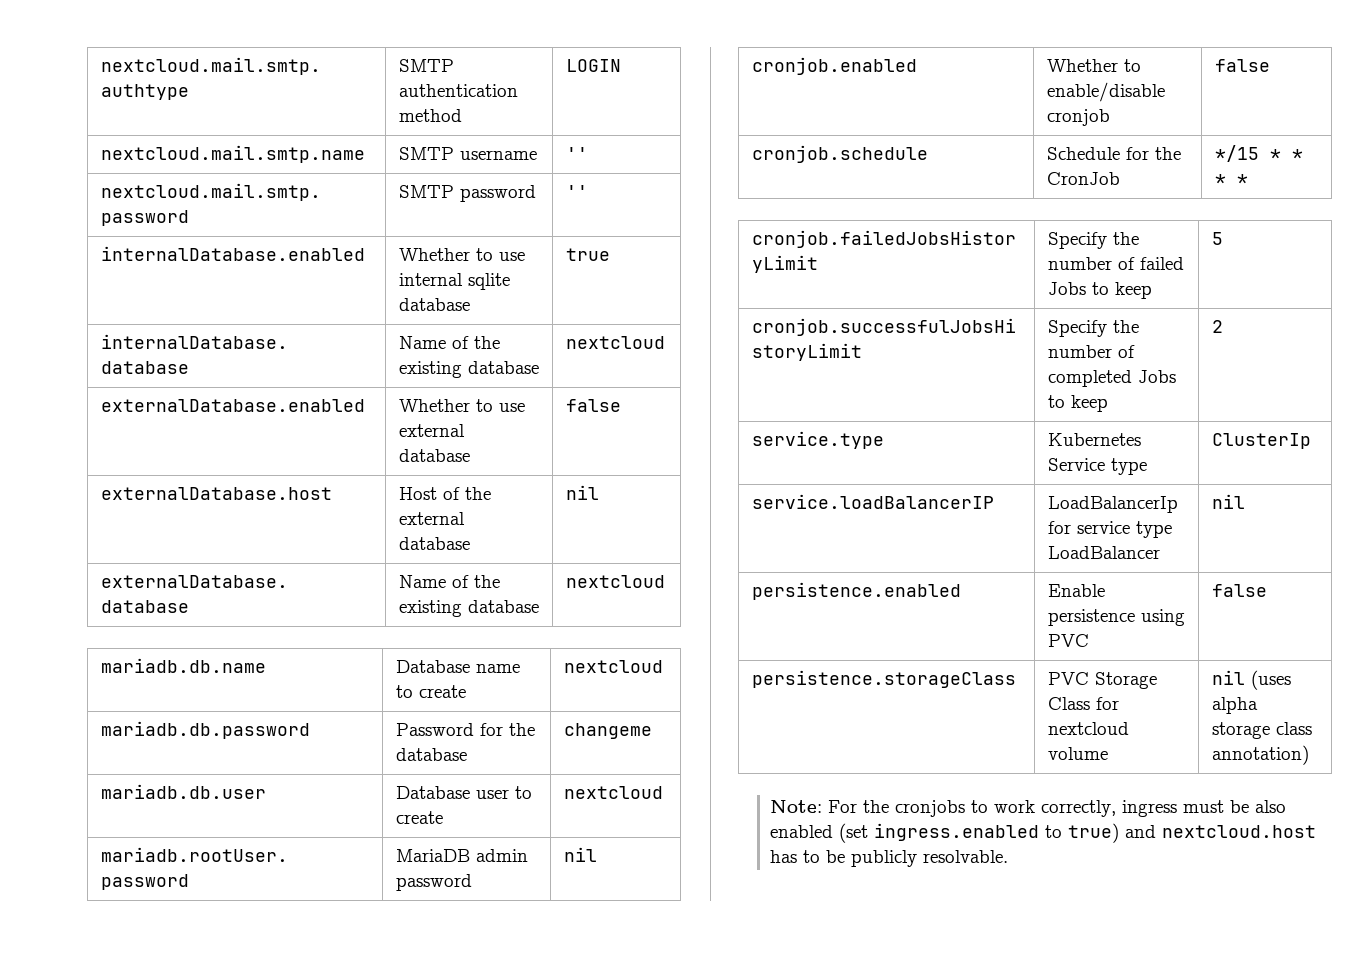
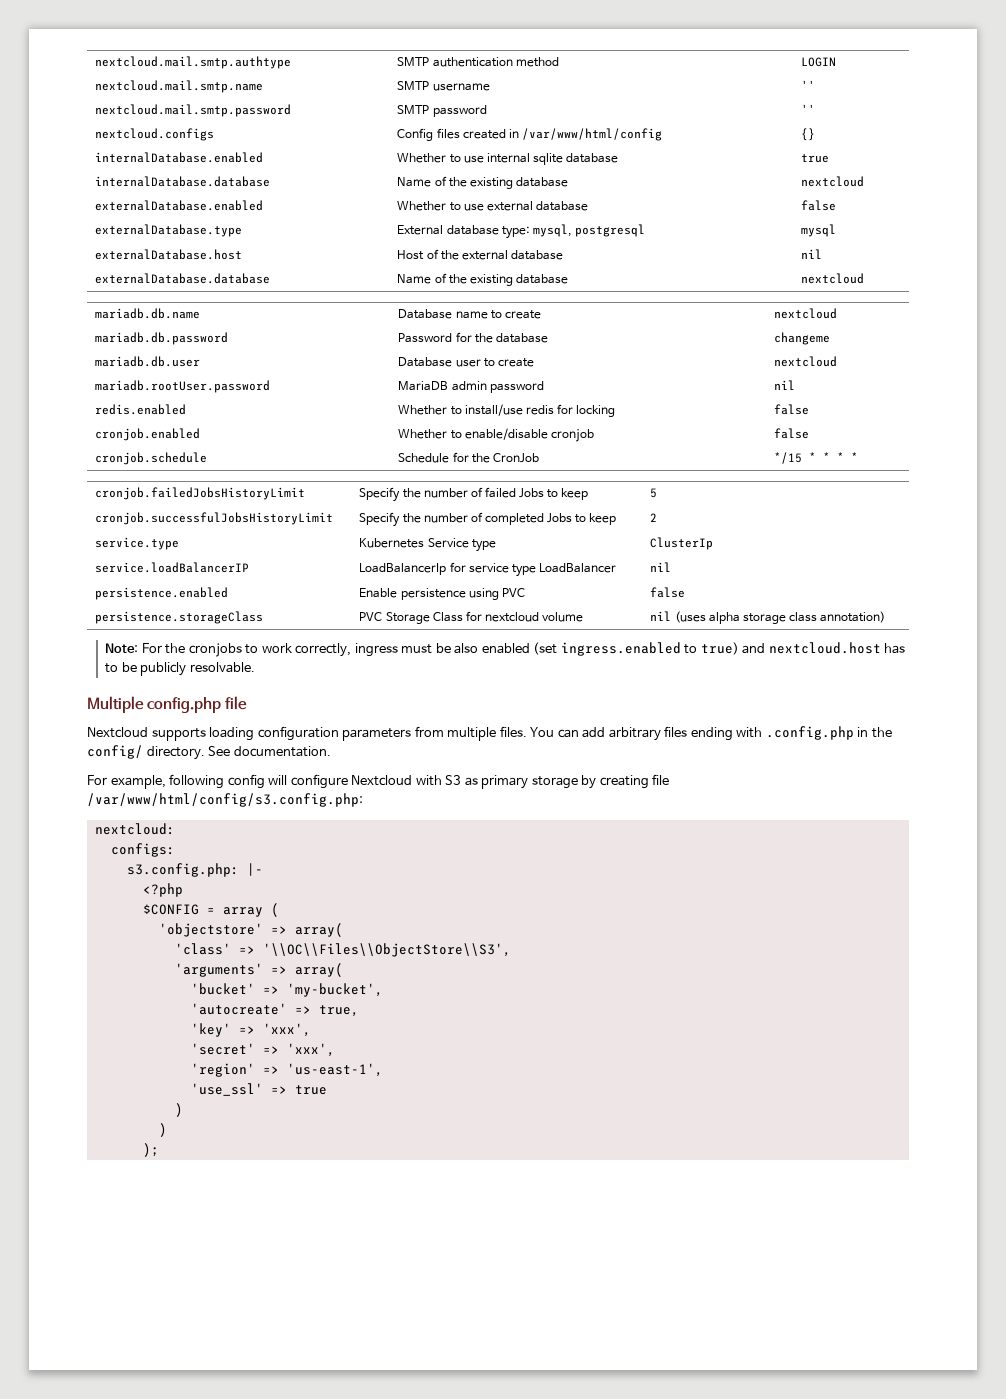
(588, 191) none -> [95,128,215,141] [397,128,662,141] [801,128,816,141] // nextcloud.configs | Config files created in /var/www/html/config | {}
(621, 405) none -> [95,224,243,237] [397,224,645,239] [801,224,837,237] // externalDatabase.type | External database type: mysql, postgresql | mysql
(597, 854) none -> [95,404,187,415] [398,404,615,417] [774,404,810,415] // redis.enabled | Whether to install/use redis for locking | false
(1009, 856) none -> [87,696,248,713] [87,726,892,741] [87,745,331,760] [87,774,670,789] [87,793,363,807] [94,823,175,835] [110,843,175,857] [126,863,263,877] [142,883,183,897] [142,903,279,917] [158,923,343,937] [174,943,511,957] [174,963,343,977] [190,983,383,997] [190,1003,359,1017] [190,1023,311,1037] [190,1043,335,1057] [190,1063,383,1077] [190,1083,327,1096] [174,1103,183,1117] [158,1123,167,1137] [142,1143,159,1157] // Multiple config.php file // Nextcloud supports loading configuration parameters from multiple files. You can add arbitrary files ending with .config.php in the config/ directory. See documentation. // For example, following config will configure Nextcloud with S3 as primary storage by creating file /var/www/html/config/s3.config.php: // nextcloud: // configs: // s3.config.php: |- // <?php // $CONFIG = array ( // 'objectstore' => array( // 'class' => '\\OC\\Files\\ObjectStore\\S3', // 'arguments' => array( // 'bucket' => 'my-bucket', // 'autocreate' => true, // 'key' => 'xxx', // 'secret' => 'xxx', // 'region' => 'us-east-1', // 'use_ssl' => true // ) // ) // );

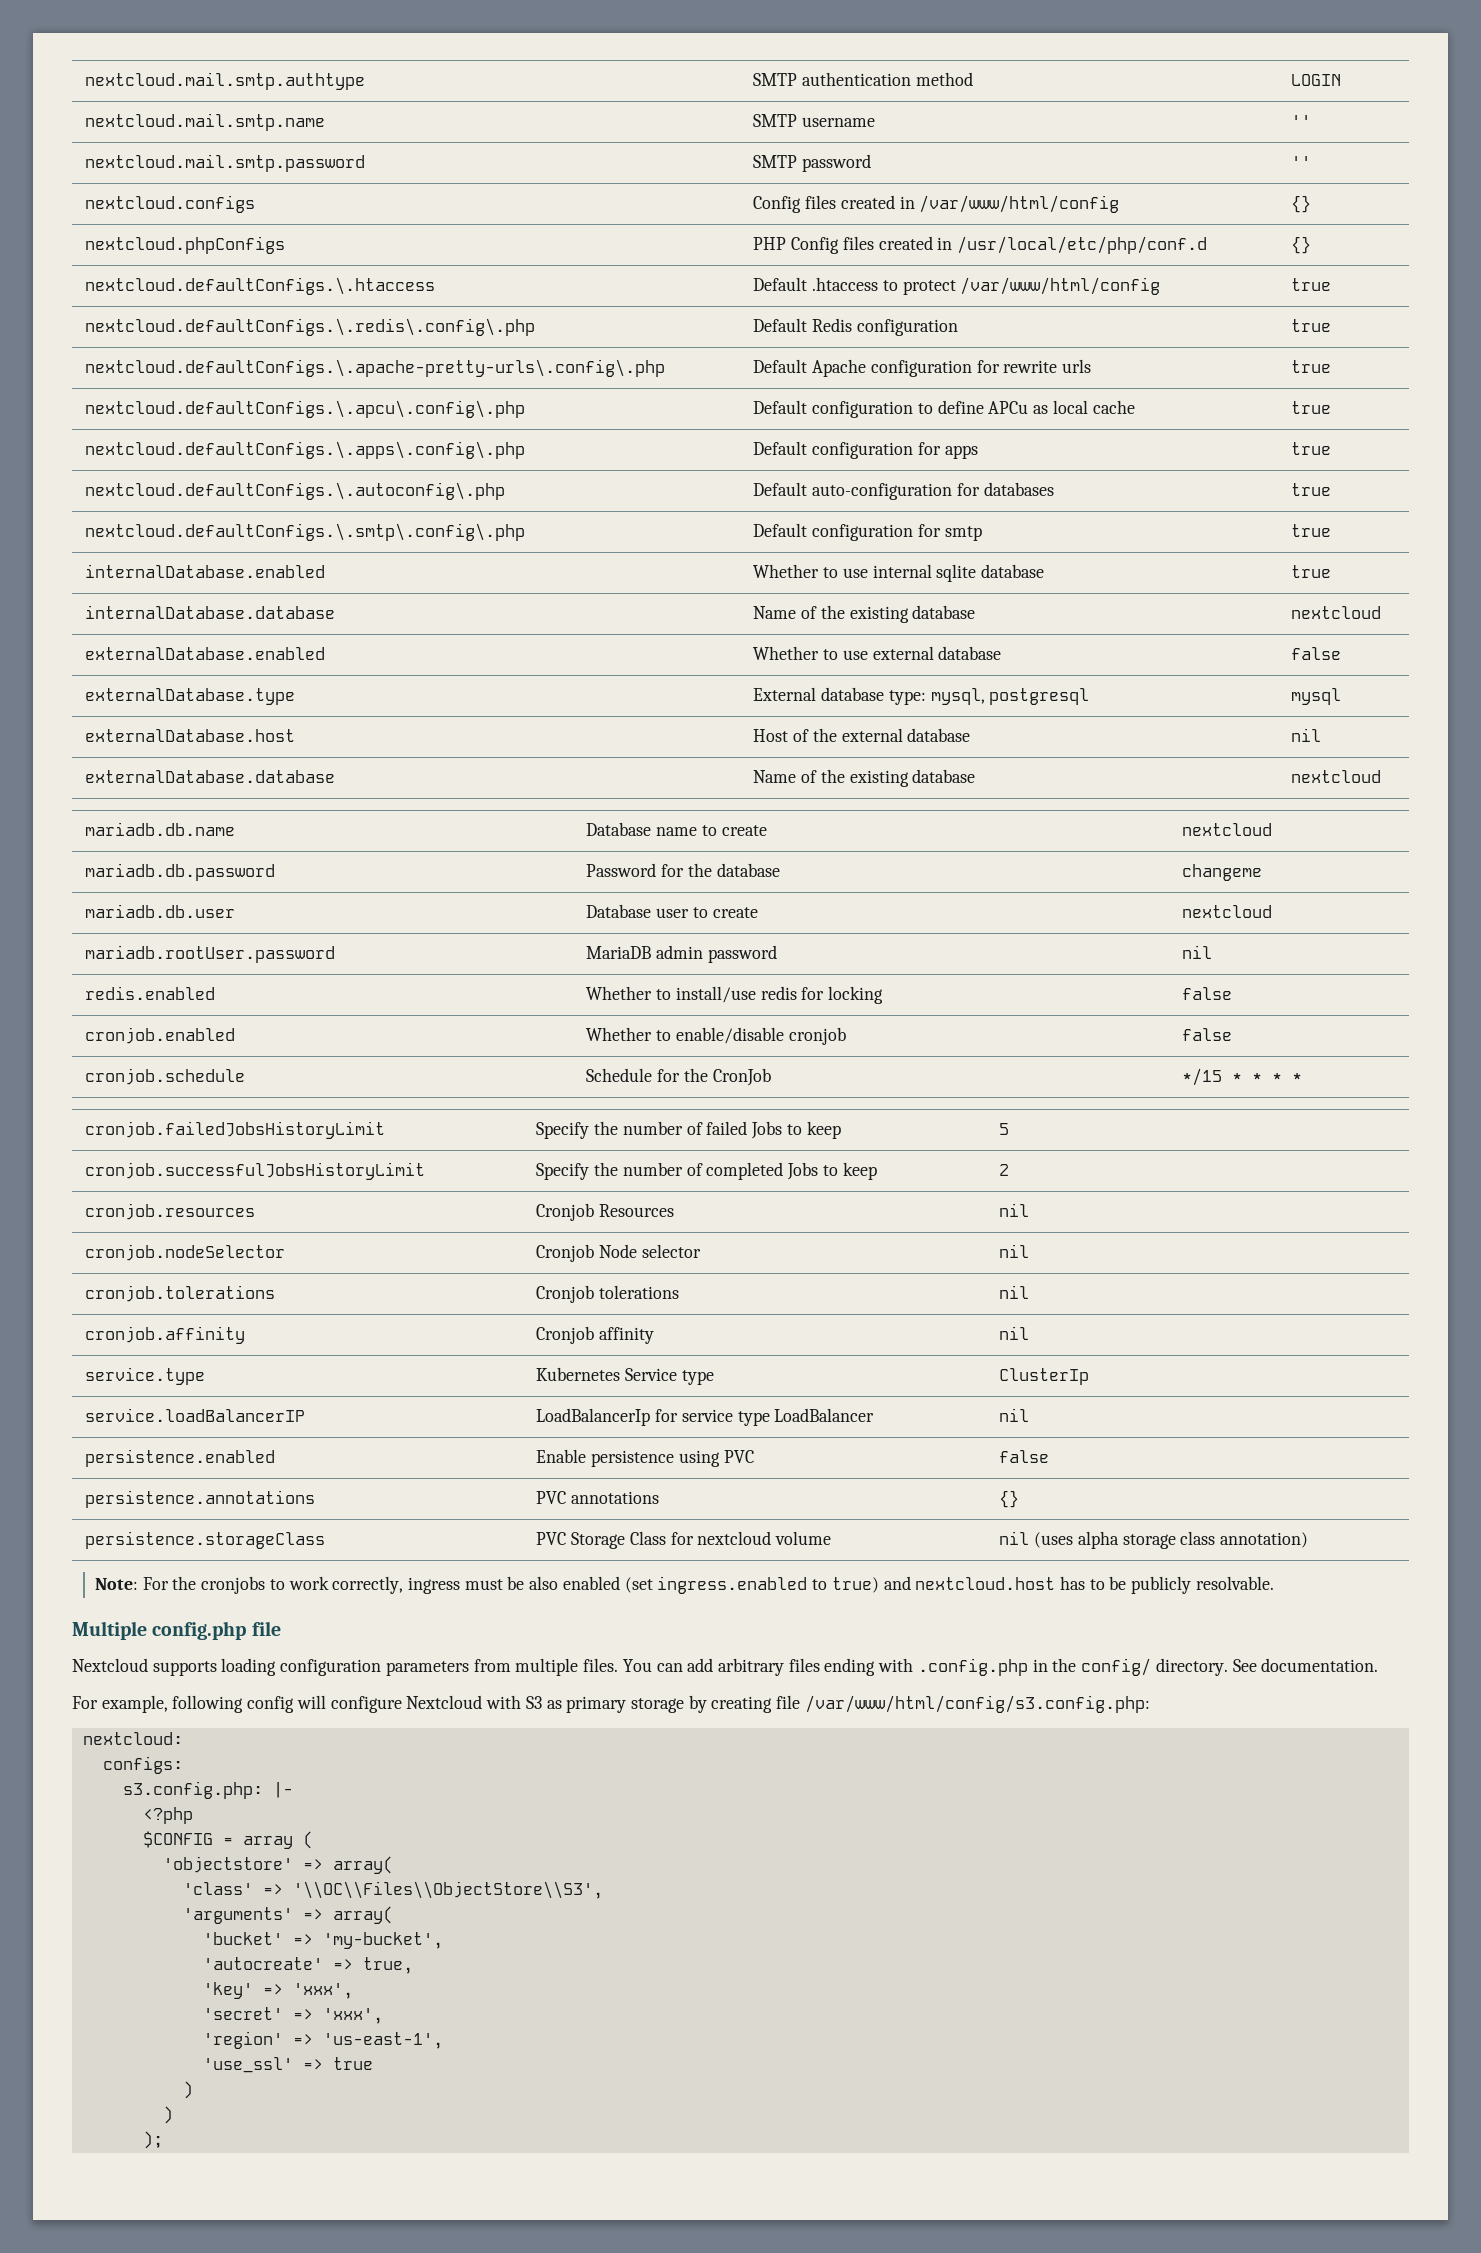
(816, 134) none -> [85,236,286,254] [753,236,1208,254] [1291,236,1312,254] [85,277,436,295] [753,277,1161,295] [1291,278,1332,291] [85,318,536,336] [753,318,958,336] [1291,319,1332,332] [85,359,666,377] [753,359,1092,377] [1291,360,1332,373] [85,400,526,418] [753,400,1135,418] [1291,401,1332,414] [85,441,526,459] [753,441,978,459] [1291,442,1332,455] [85,482,506,500] [753,482,1054,500] [1291,483,1332,496] [85,523,526,541] [753,523,982,541] [1291,524,1332,537] // nextcloud.phpConfigs | PHP Config files created in /usr/local/etc/php/conf.d | {} // nextcloud.defaultConfigs.\.htaccess | Default .htaccess to protect /var/www/html/config | true // nextcloud.defaultConfigs.\.redis\.config\.php | Default Redis configuration | true // nextcloud.defaultConfigs.\.apache-pretty-urls\.config\.php | Default Apache configuration for rewrite urls | true // nextcloud.defaultConfigs.\.apcu\.config\.php | Default configuration to define APCu as local cache | true // nextcloud.defaultConfigs.\.apps\.config\.php | Default configuration for apps | true // nextcloud.defaultConfigs.\.autoconfig\.php | Default auto-configuration for databases | true // nextcloud.defaultConfigs.\.smtp\.config\.php | Default configuration for smtp | true
(658, 517) none -> [85,1203,256,1220] [536,1203,675,1221] [999,1203,1030,1217] [85,1244,286,1261] [536,1244,701,1262] [999,1244,1030,1258] [85,1285,276,1302] [536,1285,680,1303] [999,1285,1030,1299] [85,1326,246,1344] [536,1326,655,1344] [999,1326,1030,1340] // cronjob.resources | Cronjob Resources | nil // cronjob.nodeSelector | Cronjob Node selector | nil // cronjob.tolerations | Cronjob tolerations | nil // cronjob.affinity | Cronjob affinity | nil
(686, 592) none -> [85,1490,316,1508] [536,1491,660,1504] [999,1490,1020,1508] // persistence.annotations | PVC annotations | {}

